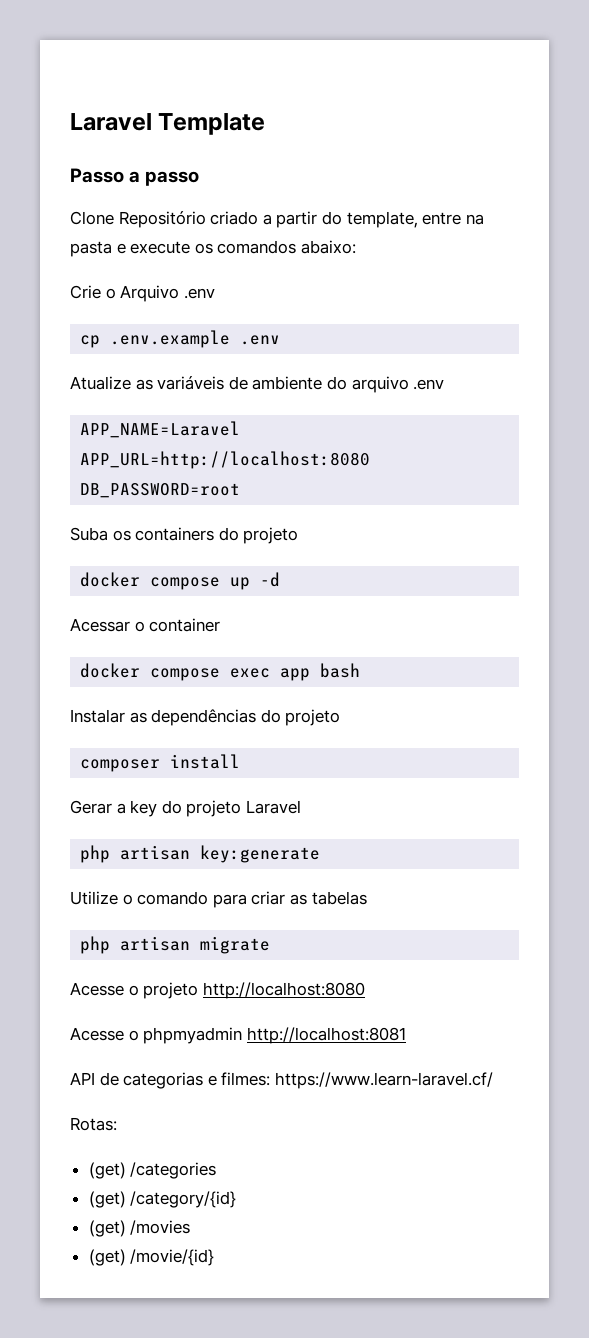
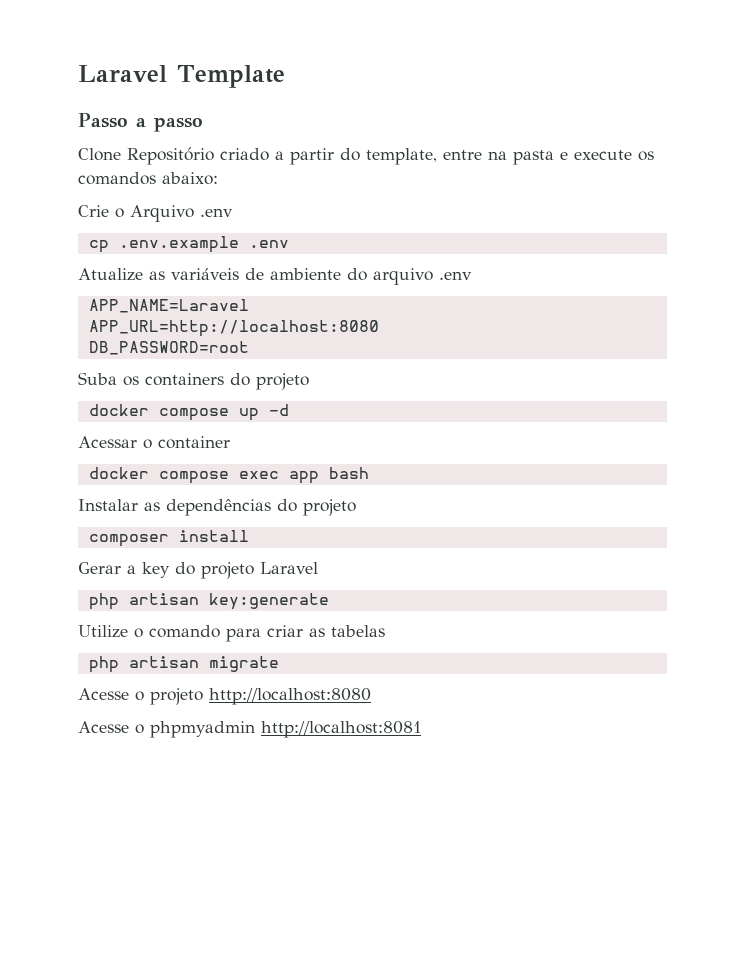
[70,1072,493,1089] [70,1117,117,1131] [88,1162,217,1179] [88,1191,237,1208] [88,1220,191,1237] [88,1249,215,1266] // API de categorias e filmes: https://www.learn-laravel.cf/ // Rotas: // (get) /categories // (get) /category/{id} // (get) /movies // (get) /movie/{id} -> (421, 729) none

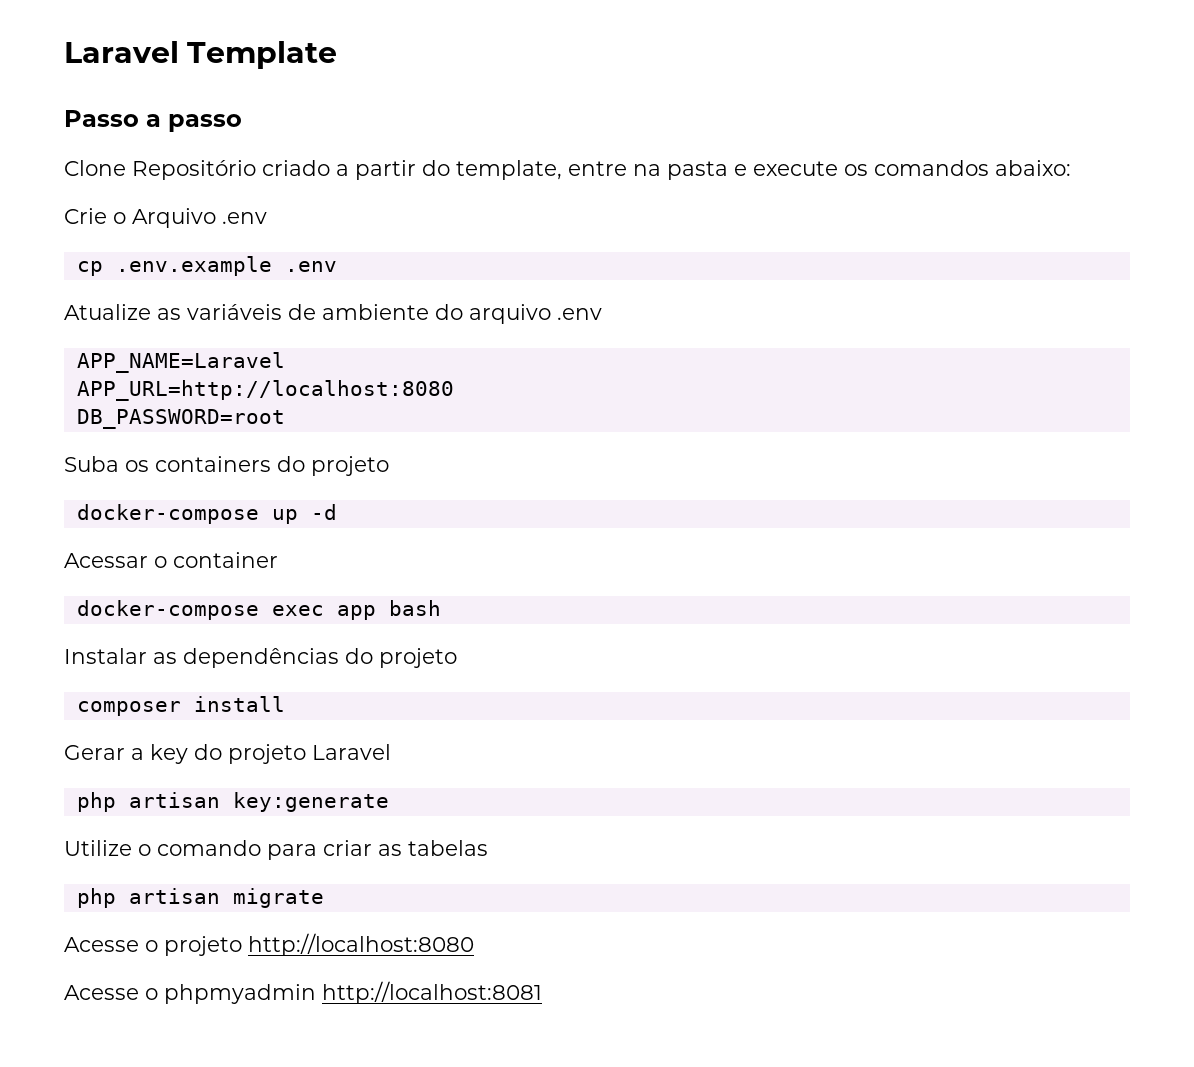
[88,404,229,421] docker compose -> [76,504,259,524] docker-compose
[88,467,229,484] docker compose -> [76,600,259,620] docker-compose

